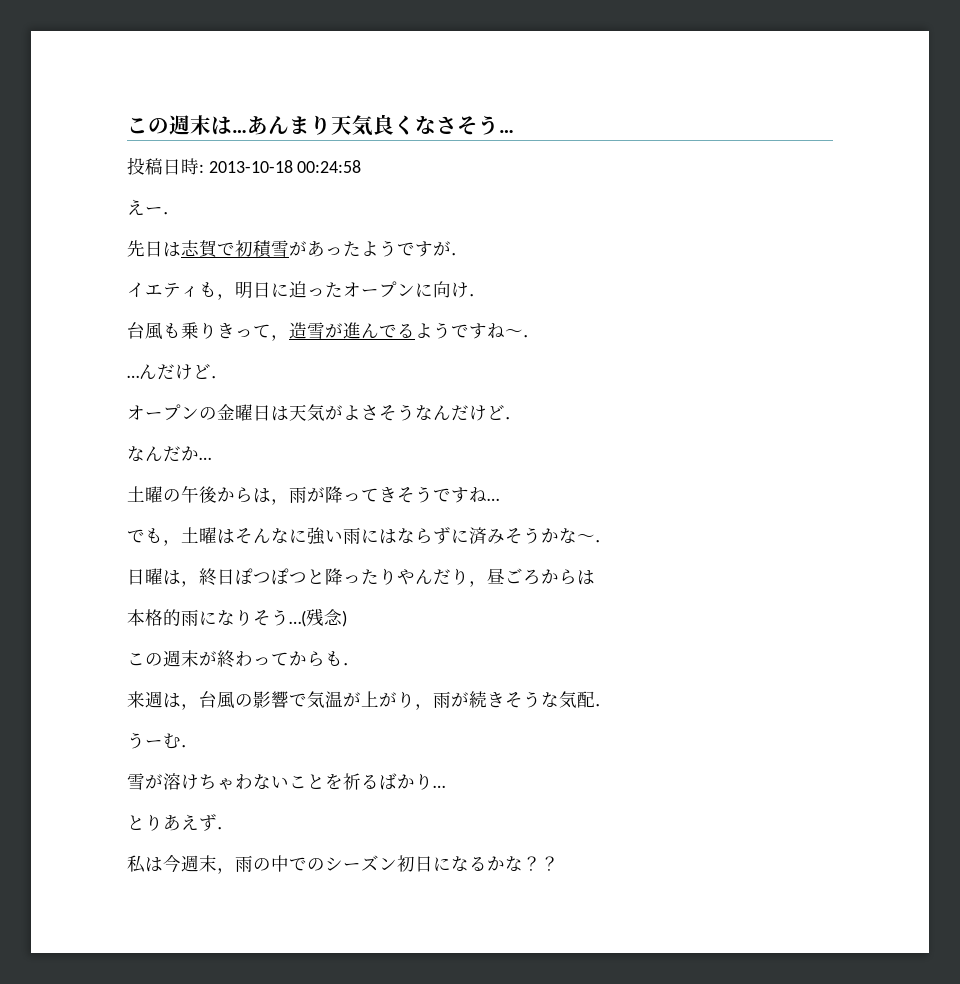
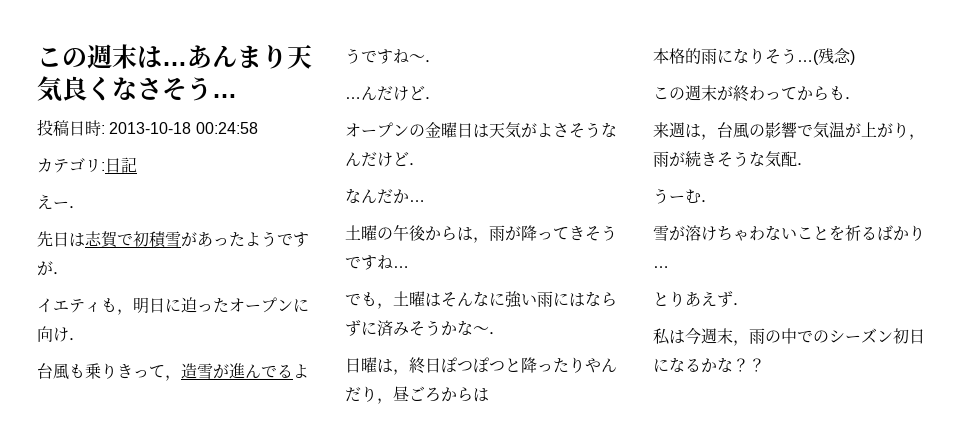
(362, 166) none -> [37,157,137,173] // カテゴリ:日記

